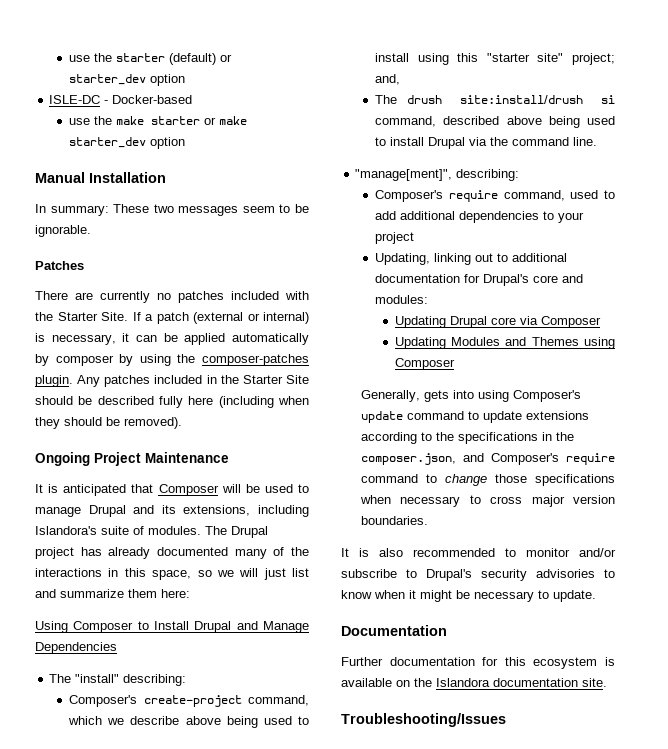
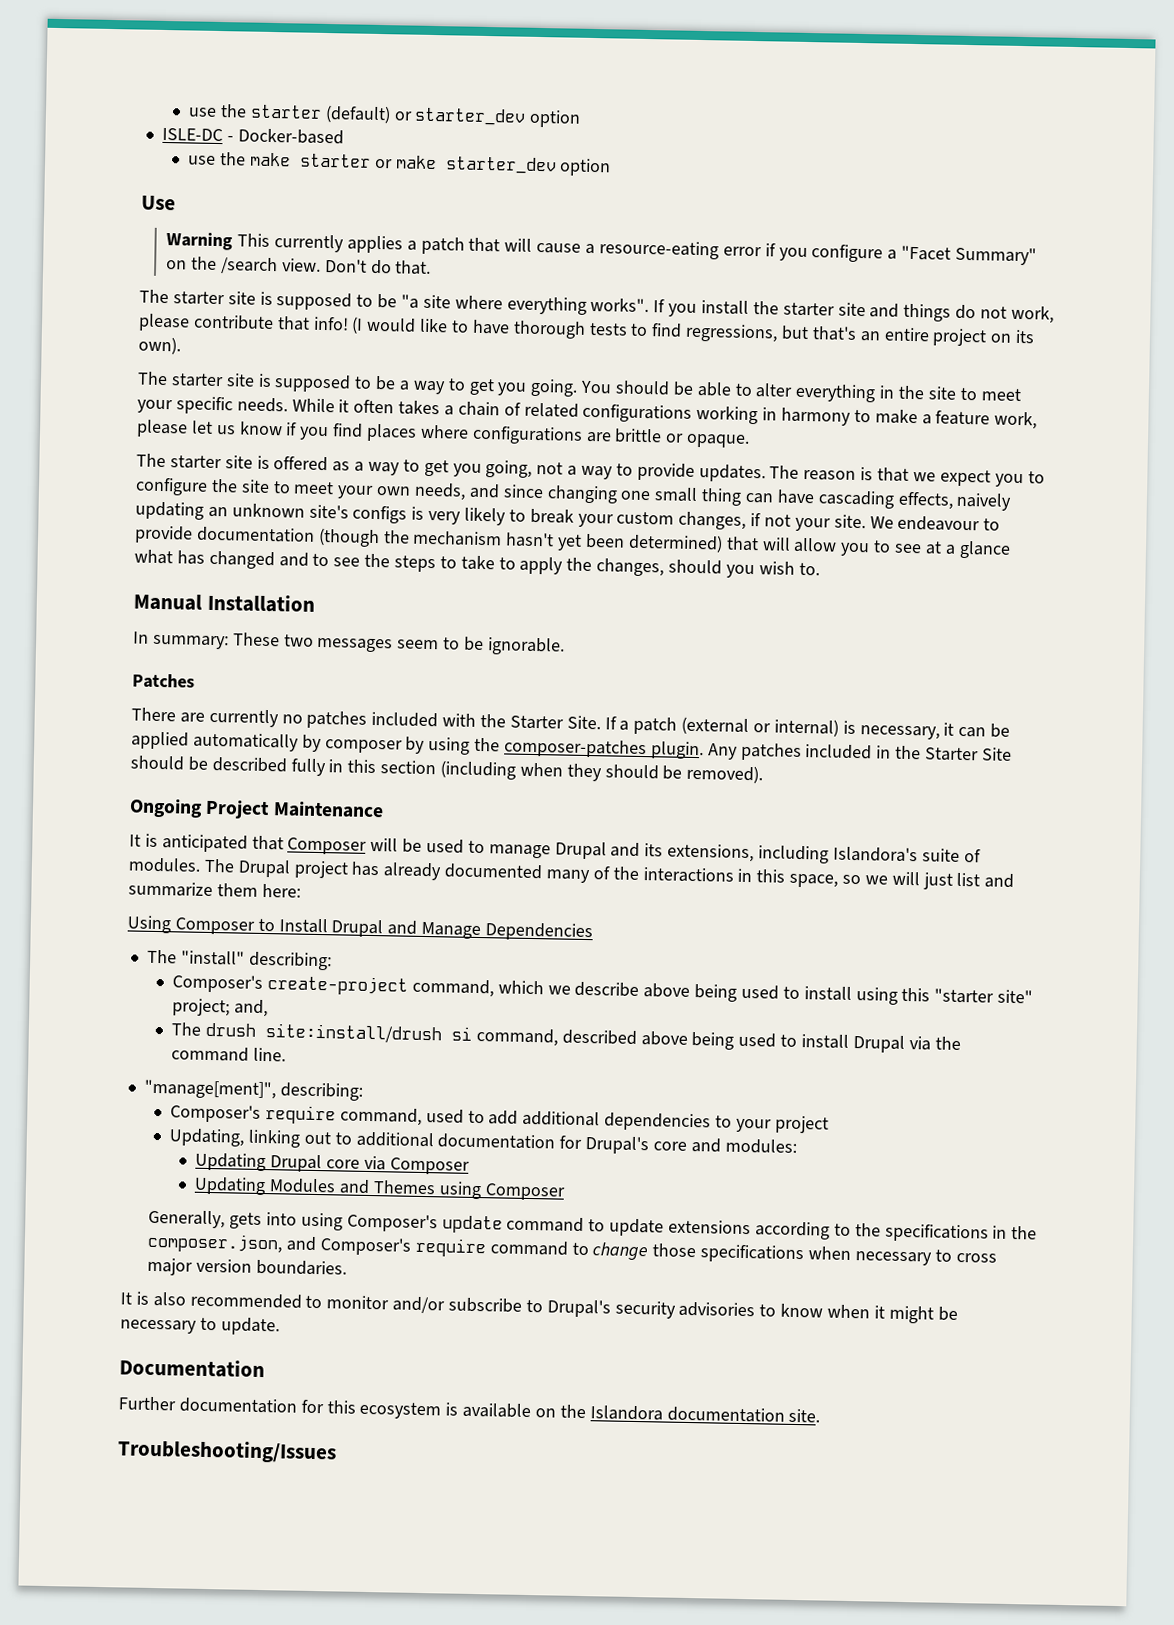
(186, 143) none -> [141,195,176,211] [166,232,1037,266] [166,256,432,275] [139,289,1054,324] [138,313,1036,347] [138,336,181,355] [137,371,1021,403] [137,396,1038,430] [136,419,751,448] [136,453,1045,488] [135,477,1013,511] [135,501,1001,532] [134,525,1011,559] [134,549,820,579] // Use // Warning This currently applies a patch that will cause a resource-eating error if you configure a "Facet Summary" on the /search view. Don't do that. // The starter site is supposed to be "a site where everything works". If you install the starter site and things do not work, please contribute that info! (I would like to have thorough tests to find regressions, but that's an entire project on its own). // The starter site is supposed to be a way to get you going. You should be able to alter everything in the site to meet your specific needs. While it often takes a chain of related configurations working in harmony to make a feature work, please let us know if you find places where configurations are brittle or opaque. // The starter site is offered as a way to get you going, not a way to provide updates. The reason is that we expect you to configure the site to meet your own needs, and since changing one small thing can have cascading effects, naively updating an unknown site's configs is very likely to break your custom changes, if not your site. We endeavour to provide documentation (though the mechanism hasn't yet been determined) that will allow you to see at a glance what has changed and to see the steps to take to apply the changes, should you wish to.
[188,396,214,405] here -> [328,759,437,775] in this section

